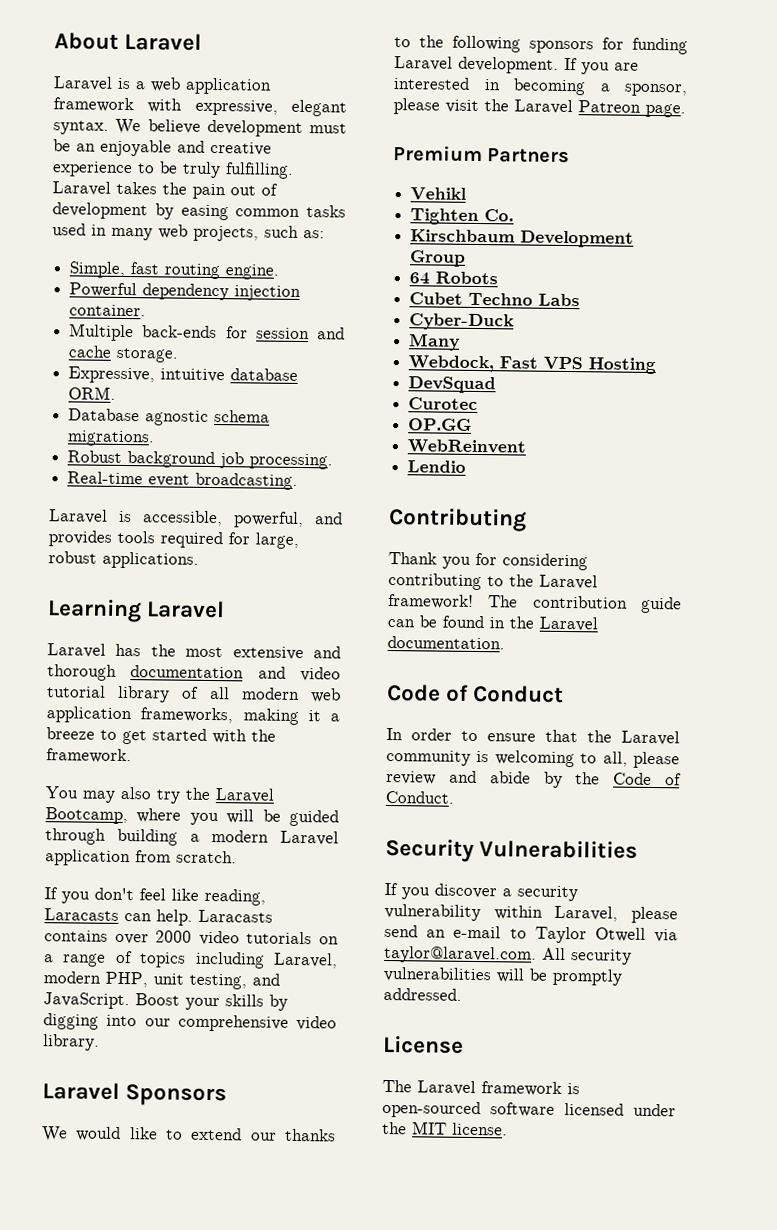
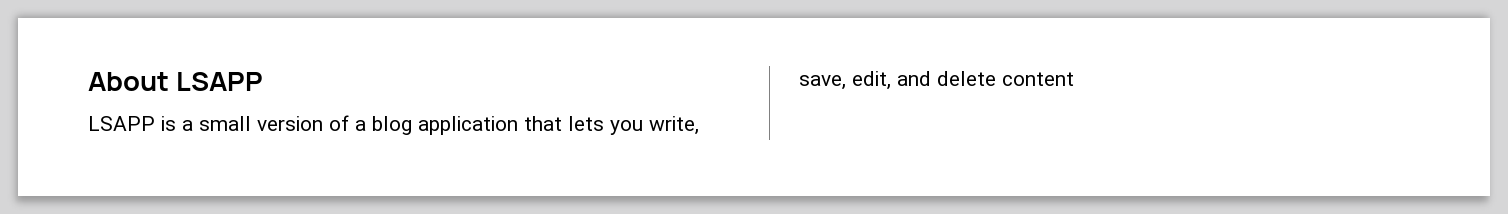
[124,32,203,51] [53,76,272,95] [53,97,347,117] [53,118,347,137] [53,139,272,157] [52,161,294,179] [52,181,278,200] [52,202,346,221] [52,223,325,242] [69,261,280,280] [69,282,302,301] [69,304,147,317] [69,323,345,342] [68,345,180,363] [68,366,299,384] [68,386,117,400] [68,408,271,426] [67,430,156,447] [67,450,334,470] [67,471,299,490] [49,509,343,529] [48,530,299,549] [48,551,199,569] [47,599,226,623] [47,643,341,661] [47,664,341,682] [47,685,341,703] [46,706,340,725] [46,727,276,745] [46,748,132,764] [45,786,275,804] [45,807,339,827] [45,828,339,846] [45,849,237,867] [44,887,266,906] [44,908,273,926] [44,930,339,946] [44,950,338,969] [43,971,280,990] [43,992,288,1011] [43,1013,337,1032] [43,1034,100,1051] [42,1082,228,1107] [42,1126,336,1142] [394,35,688,55] [394,56,639,75] [393,77,688,97] [393,98,686,118] [393,145,571,164] [410,187,467,200] [410,208,515,226] [410,229,635,248] [409,250,467,267] [409,271,499,285] [409,292,581,307] [409,313,515,331] [409,333,461,351] [408,355,657,375] [408,376,497,394] [408,397,479,411] [408,418,473,431] [407,439,527,454] [407,460,467,473] [388,508,527,532] [388,551,588,571] [388,572,598,591] [388,593,682,614] [387,615,598,632] [387,635,505,650] [387,683,565,703] [386,727,680,746] [386,749,680,769] [386,770,682,788] [385,790,454,804] [385,838,639,862] [384,882,578,902] [384,903,678,924] [384,924,678,944] [384,945,632,965] [383,966,622,986] [383,987,462,1001] [383,1035,464,1054] [382,1079,580,1096] [382,1100,676,1119] [382,1121,508,1136] Laravel // Laravel is a web application framework with expressive, elegant syntax. We believe development must be an enjoyable and creative experience to be truly fulfilling. Laravel takes the pain out of development by easing common tasks used in many web projects, such as: // Simple, fast routing engine. // Powerful dependency injection container. // Multiple back-ends for session and cache storage. // Expressive, intuitive database ORM. // Database agnostic schema migrations. // Robust background job processing. // Real-time event broadcasting. // Laravel is accessible, powerful, and provides tools required for large, robust applications. // Learning Laravel // Laravel has the most extensive and thorough documentation and video tutorial library of all modern web application frameworks, making it a breeze to get started with the framework. // You may also try the Laravel Bootcamp, where you will be guided through building a modern Laravel application from scratch. // If you don't feel like reading, Laracasts can help. Laracasts contains over 2000 video tutorials on a range of topics including Laravel, modern PHP, unit testing, and JavaScript. Boost your skills by digging into our comprehensive video library. // Laravel Sponsors // We would like to extend our thanks to the following sponsors for funding Laravel development. If you are interested in becoming a sponsor, please visit the Laravel Patreon page. // Premium Partners // Vehikl // Tighten Co. // Kirschbaum Development Group // 64 Robots // Cubet Techno Labs // Cyber-Duck // Many // Webdock, Fast VPS Hosting // DevSquad // Curotec // OP.GG // WebReinvent // Lendio // Contributing // Thank you for considering contributing to the Laravel framework! The contribution guide can be found in the Laravel documentation. // Code of Conduct // In order to ensure that the Laravel community is welcoming to all, please review and abide by the Code of Conduct. // Security Vulnerabilities // If you discover a security vulnerability within Laravel, please send an e-mail to Taylor Otwell via taylor@laravel.com. All security vulnerabilities will be promptly addressed. // License // The Laravel framework is open-sourced software licensed under the MIT license. -> [176,72,264,91] [88,115,699,135] [799,71,1074,90] LSAPP // LSAPP is a small version of a blog application that lets you write, save, edit, and delete content

